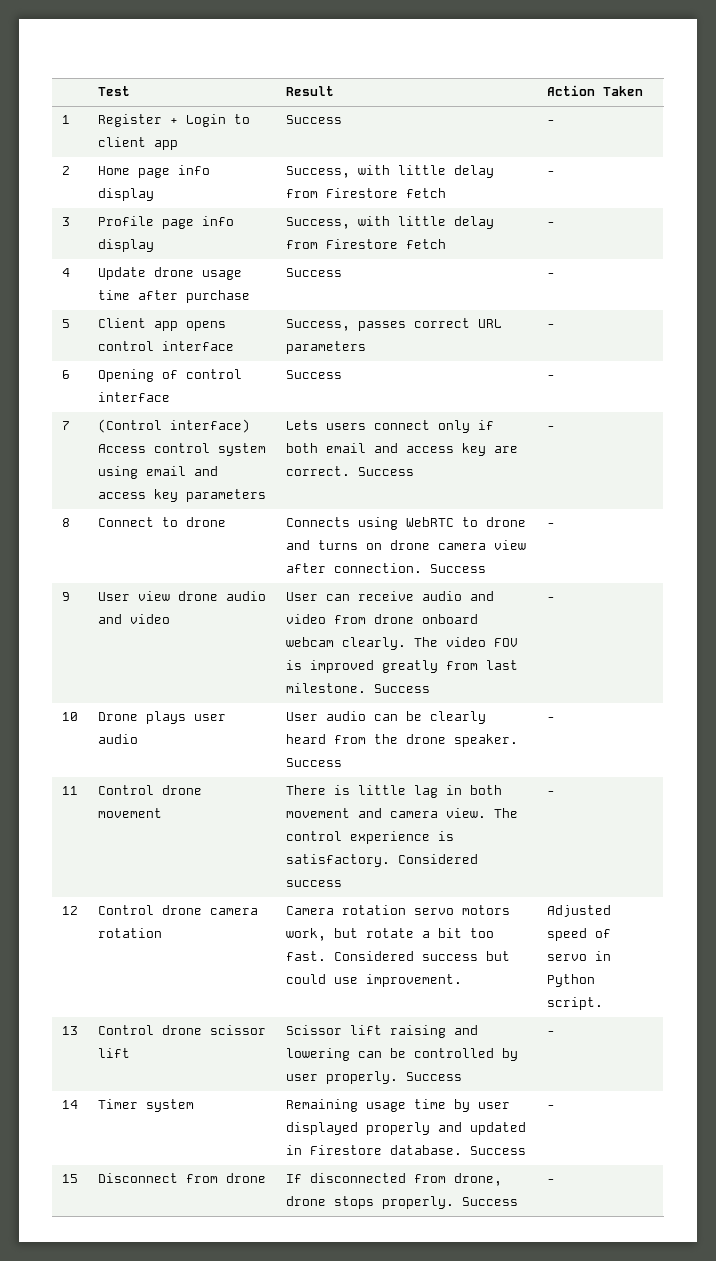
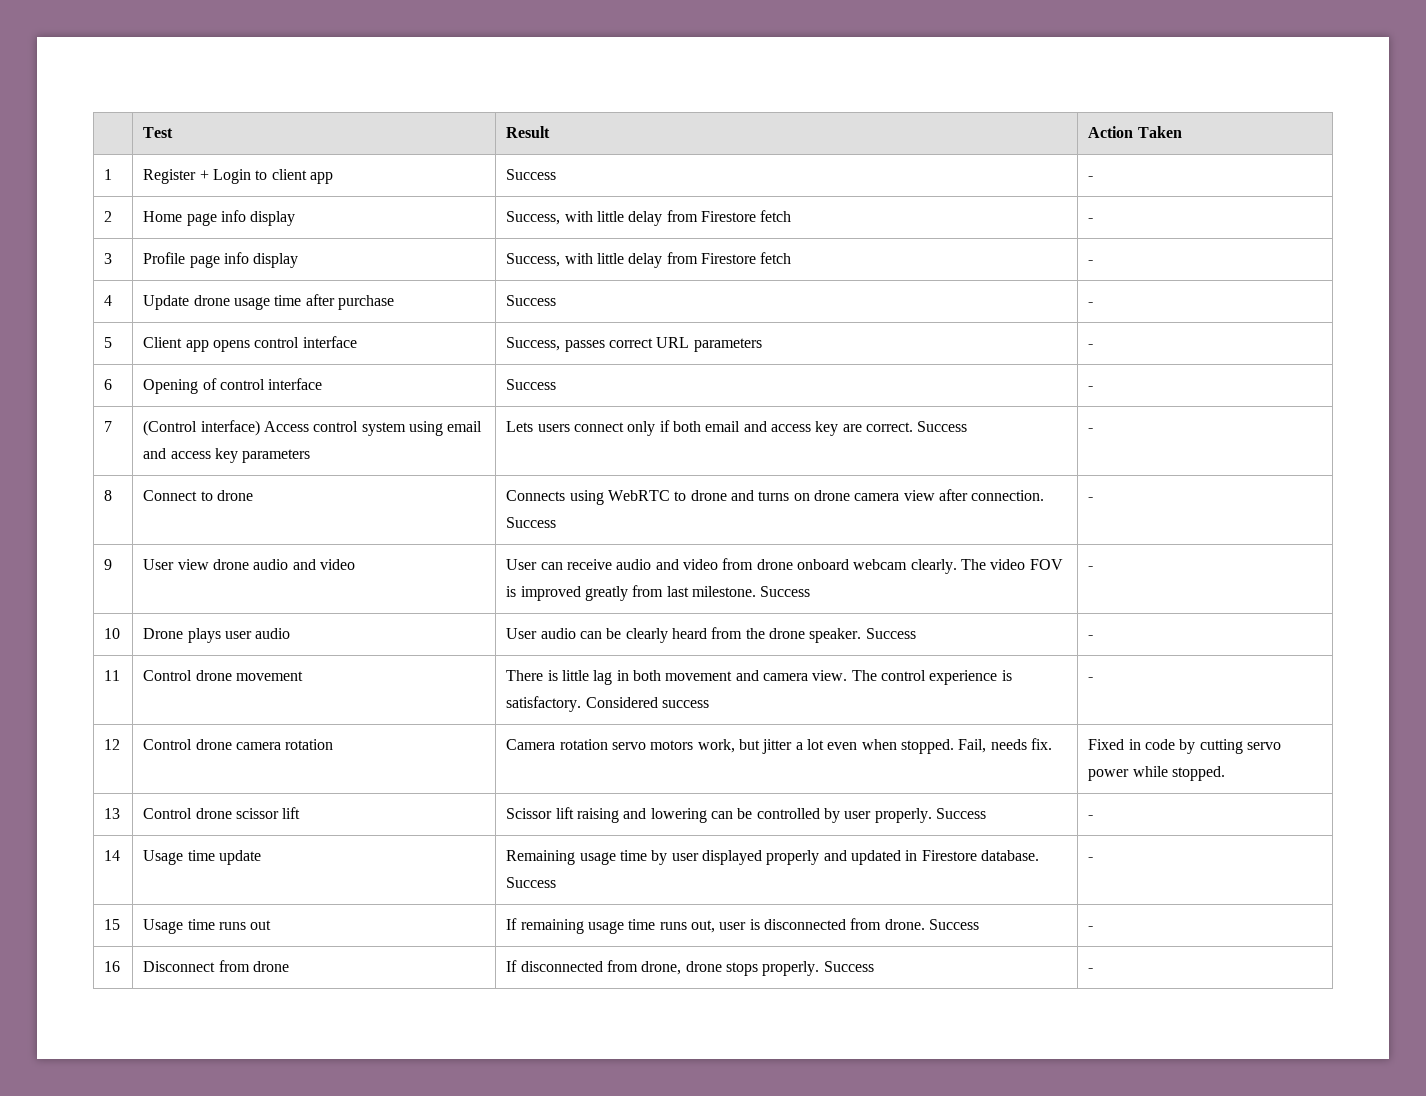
[365,928,494,938] [285,951,510,961] [285,974,462,987] [546,905,611,917] [546,928,611,941] [546,951,611,961] [546,974,595,987] [546,997,603,1010] rotate a bit too fast. Considered success but could use improvement. | Adjusted speed of servo in Python script. -> [762,738,1052,754] [1088,739,1282,754] [1088,766,1226,781] jitter a lot even when stopped. Fail, needs fix. | Fixed in code by cutting servo power while stopped.
[97,1099,194,1112] Timer system -> [143,850,262,865] Usage time update
(78, 1178) none -> [143,919,272,934] [506,918,979,934] [1088,926,1094,930] [104,961,121,972] | Usage time runs out | If remaining usage time runs out, user is disconnected from drone. Success | - // 16

